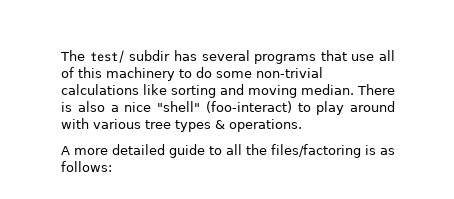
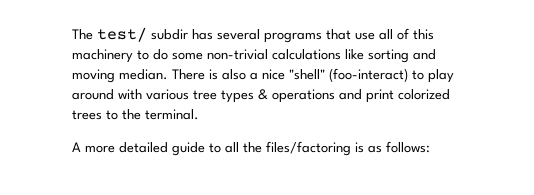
[229,119,302,132] operations. -> [272,89,450,103] [72,109,199,120] operations and print colorized trees to the terminal.

